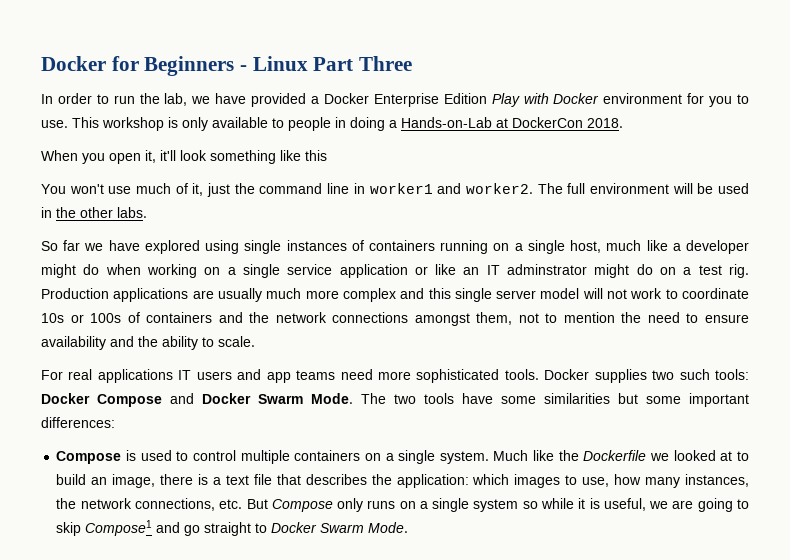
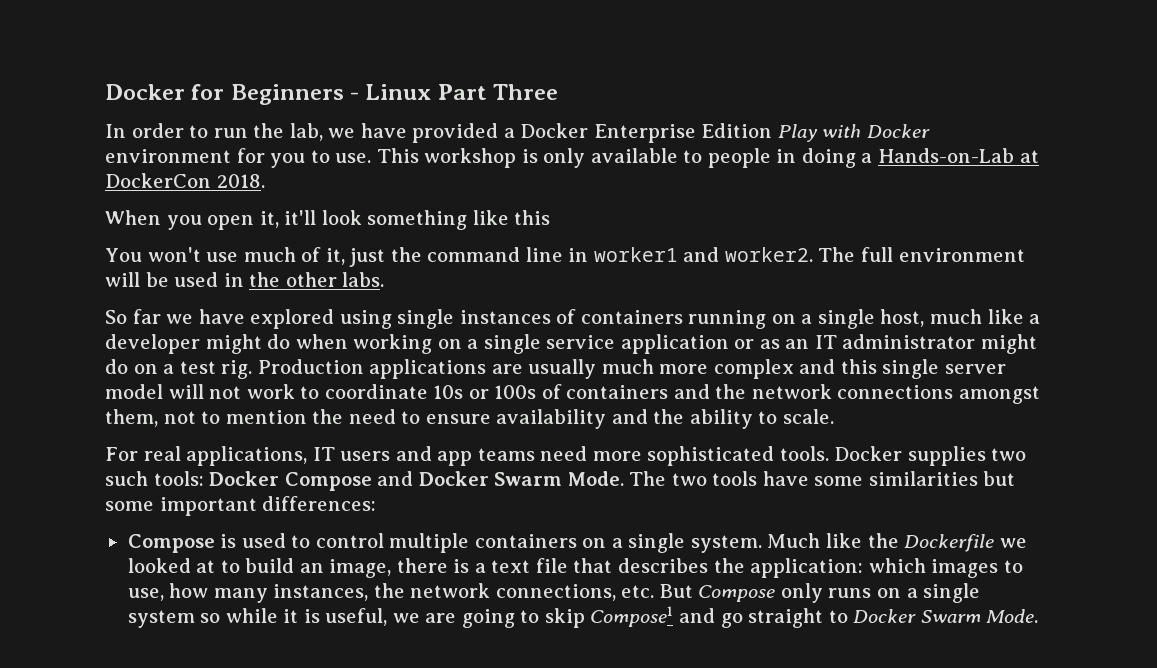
[435,264,457,275] like -> [759,339,780,349] as
[507,264,588,275] adminstrator -> [842,334,976,349] administrator
[97,369,173,383] applications -> [186,446,308,466] applications,

